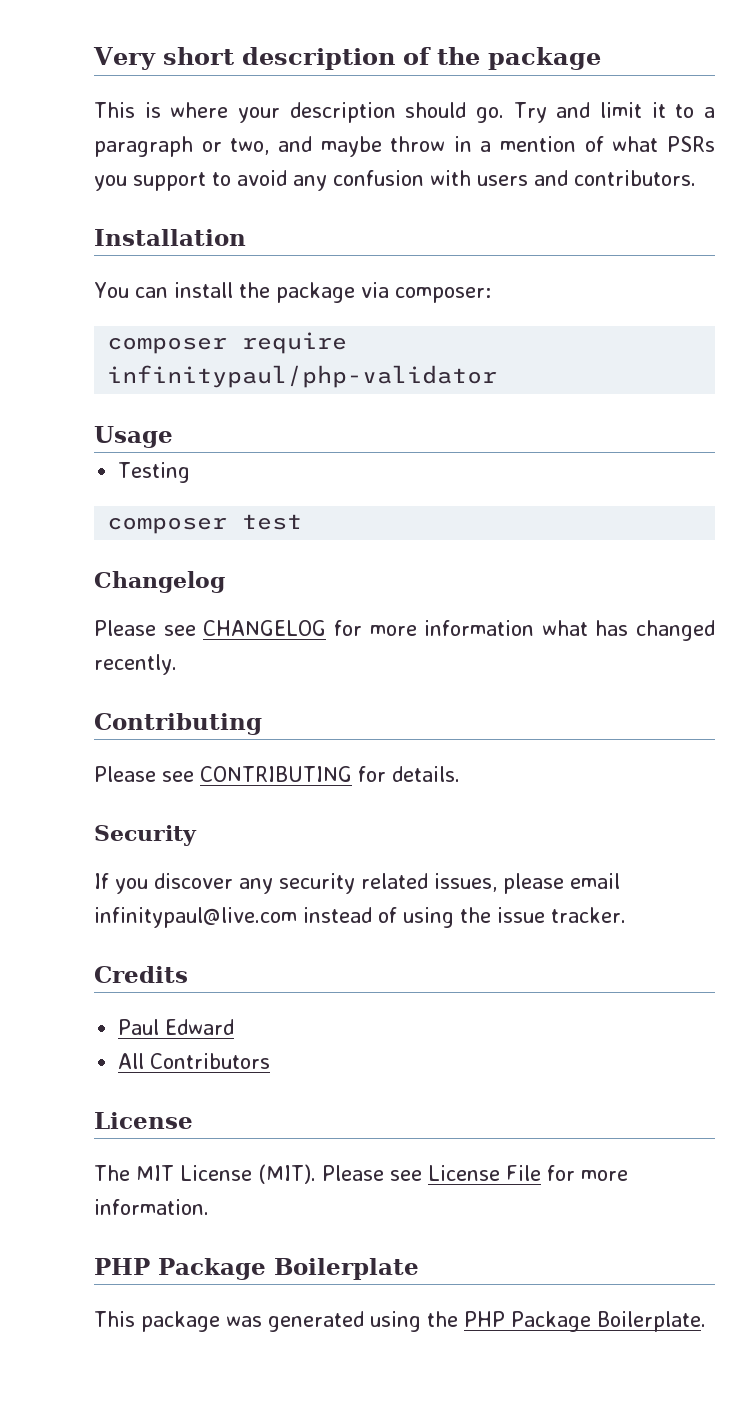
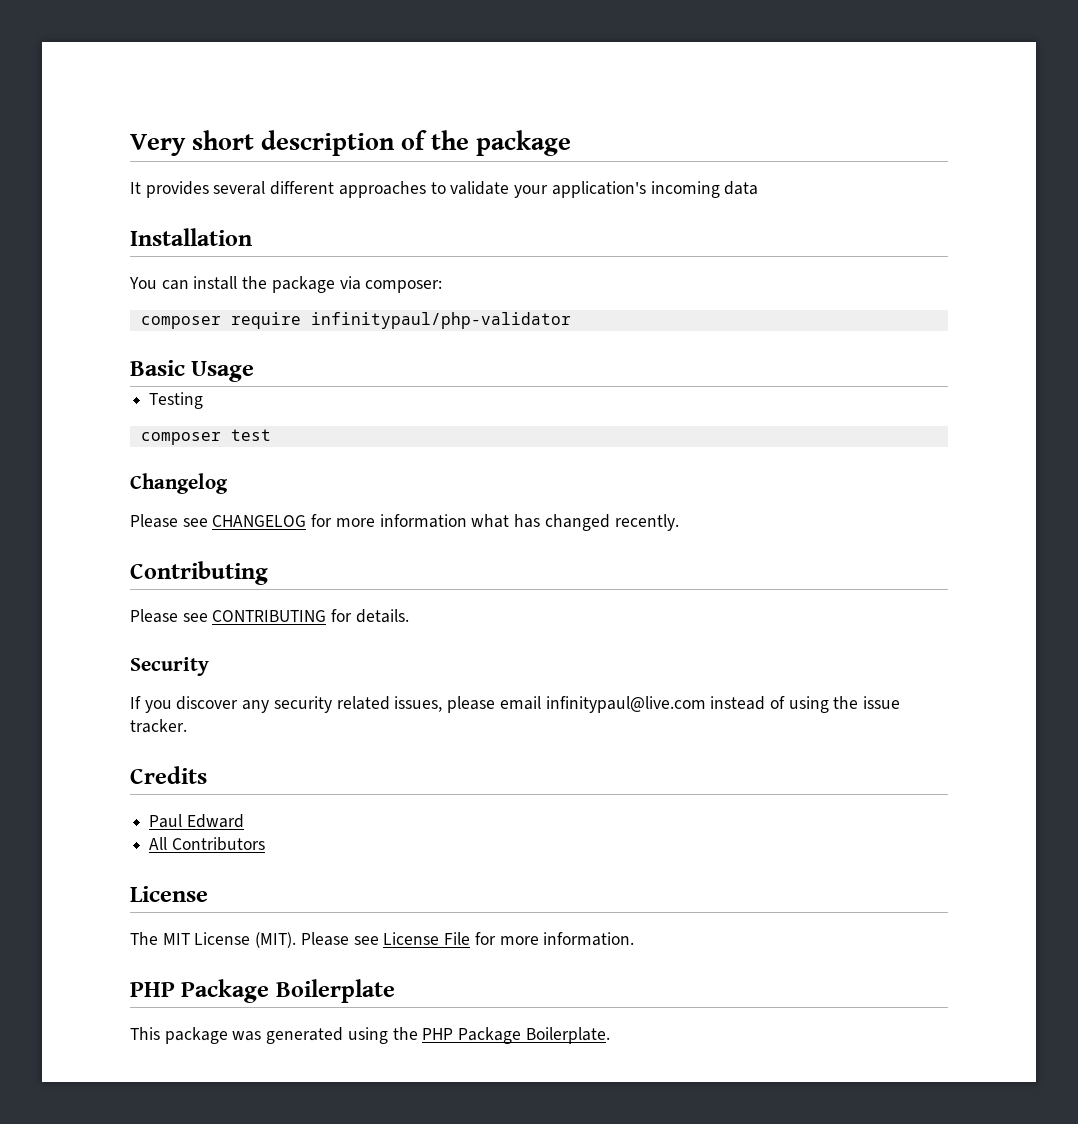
[94,102,715,123] [94,136,715,157] [94,170,696,191] This is where your description should go. Try and limit it to a paragraph or two, and maybe throw in a mention of what PSRs you support to avoid any confusion with users and contributors. -> [130,181,759,198] It provides several different approaches to validate your application's incoming data
(498, 376) none -> [130,360,185,376] Basic

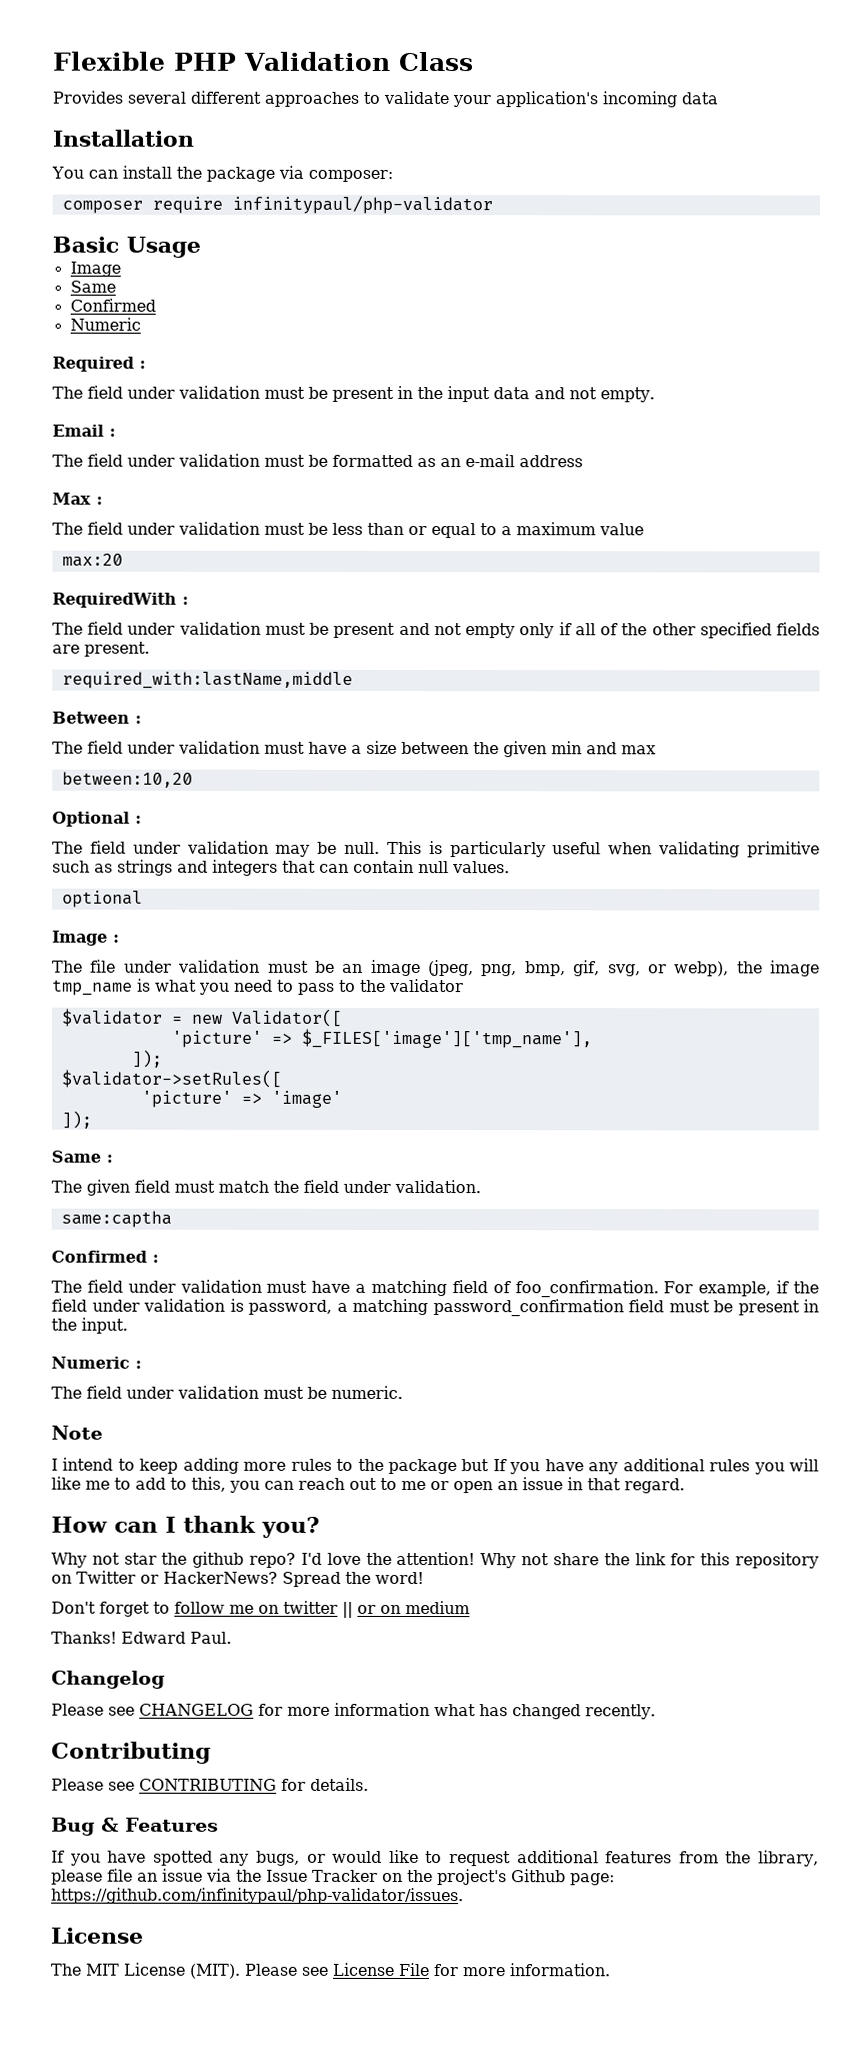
[130,130,572,156] [130,181,209,198] Very short description of the package // It provides -> [53,51,474,72] [52,90,123,104] Flexible PHP Validation Class // Provides
[149,392,204,409] [140,429,271,445] Testing // composer test -> [69,261,121,277] [69,280,116,293] [69,298,156,312] [69,317,141,331] [52,356,146,372] [52,385,655,403] [52,424,116,437] [52,453,583,468] [52,492,103,505] [52,521,644,539] [61,553,123,567] [52,592,189,608] [52,621,821,639] [52,641,150,657] [61,671,353,689] [52,711,142,724] [52,740,656,758] [61,771,193,788] [52,811,142,827] [52,840,820,858] [52,859,510,876] [61,890,143,908] [52,930,120,946] [52,959,820,977] [52,978,464,996] [60,1008,343,1027] [170,1028,592,1049] [130,1049,162,1068] [60,1069,282,1088] [140,1090,342,1108] [60,1110,92,1129] [51,1150,113,1163] [51,1179,481,1196] [60,1210,172,1228] [51,1250,159,1263] [51,1279,820,1298] [51,1298,819,1317] [51,1317,128,1334] [51,1356,142,1369] [51,1385,403,1399] [51,1425,103,1440] [51,1457,820,1475] [51,1476,685,1494] [51,1515,320,1538] [51,1551,820,1569] [51,1570,424,1587] [51,1600,470,1618] [51,1631,232,1644] Image // Same // Confirmed // Numeric // Required : // The field under validation must be present in the input data and not empty. // Email : // The field under validation must be formatted as an e-mail address // Max : // The field under validation must be less than or equal to a maximum value // max:20 // RequiredWith : // The field under validation must be present and not empty only if all of the other specified fields are present. // required_with:lastName,middle // Between : // The field under validation must have a size between the given min and max // between:10,20 // Optional : // The field under validation may be null. This is particularly useful when validating primitive such as strings and integers that can contain null values. // optional // Image : // The file under validation must be an image (jpeg, png, bmp, gif, svg, or webp), the image tmp_name is what you need to pass to the validator // $validator = new Validator([ // 'picture' => $_FILES['image']['tmp_name'], // ]); // $validator->setRules([ // 'picture' => 'image' // ]); // Same : // The given field must match the field under validation. // same:captha // Confirmed : // The field under validation must have a matching field of foo_confirmation. For example, if the field under validation is password, a matching password_confirmation field must be present in the input. // Numeric : // The field under validation must be numeric. // Note // I intend to keep adding more rules to the package but If you have any additional rules you will like me to add to this, you can reach out to me or open an issue in that regard. // How can I thank you? // Why not star the github repo? I'd love the attention! Why not share the link for this repository on Twitter or HackerNews? Spread the word! // Don't forget to follow me on twitter || or on medium // Thanks! Edward Paul.
[130,657,209,676] [130,696,901,713] [130,719,187,733] [130,766,207,784] [149,814,244,828] [149,837,265,851] Security // If you discover any security related issues, please email infinitypaul@live.com instead of using the issue tracker. // Credits // Paul Edward // All Contributors -> [51,1817,219,1836] [51,1849,820,1867] [51,1868,615,1886] [51,1887,464,1905] Bug & Features // If you have spotted any bugs, or would like to request additional features from the library, please file an issue via the Issue Tracker on the project's Github page: https://github.com/infinitypaul/php-validator/issues.
[130,979,395,1003] [130,1027,610,1044] // PHP Package Boilerplate // This package was generated using the PHP Package Boilerplate. -> (611, 1970) none

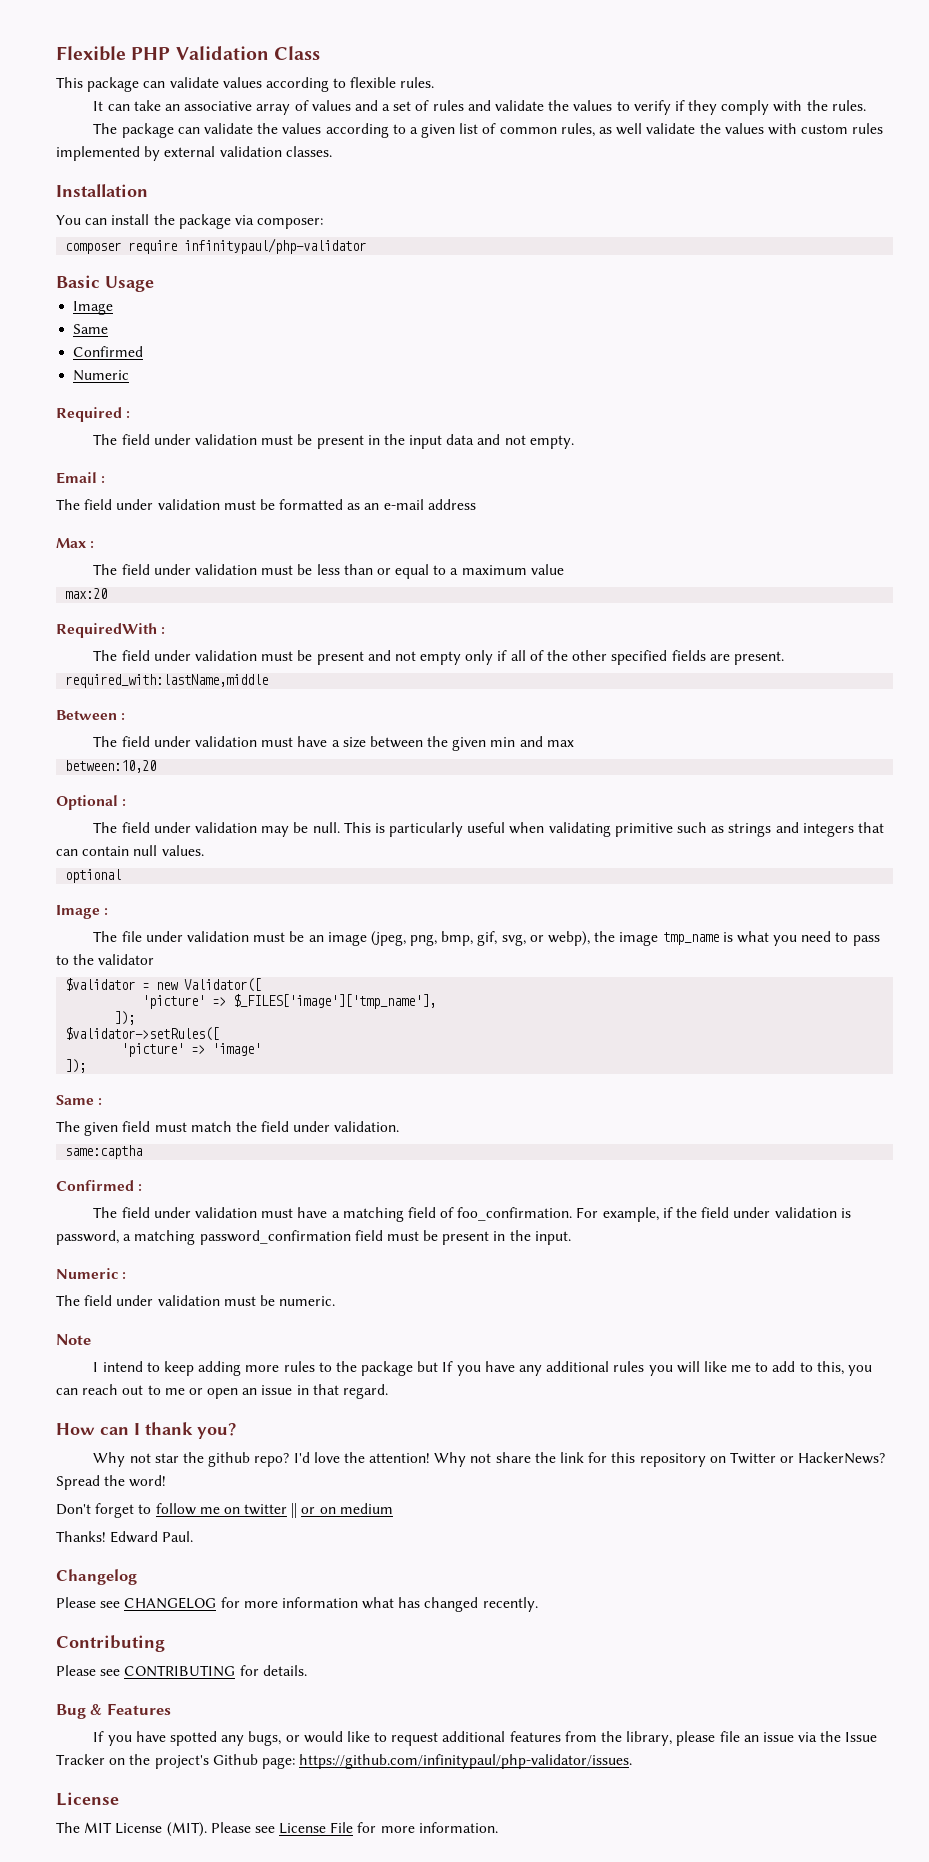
[52,90,718,108] Provides several different approaches to validate your application's incoming data -> [56,77,435,92] [93,100,866,115] [93,123,884,138] [56,146,332,161] This package can validate values according to flexible rules. // It can take an associative array of values and a set of rules and validate the values to verify if they comply with the rules. // The package can validate the values according to a given list of common rules, as well validate the values with custom rules implemented by external validation classes.

